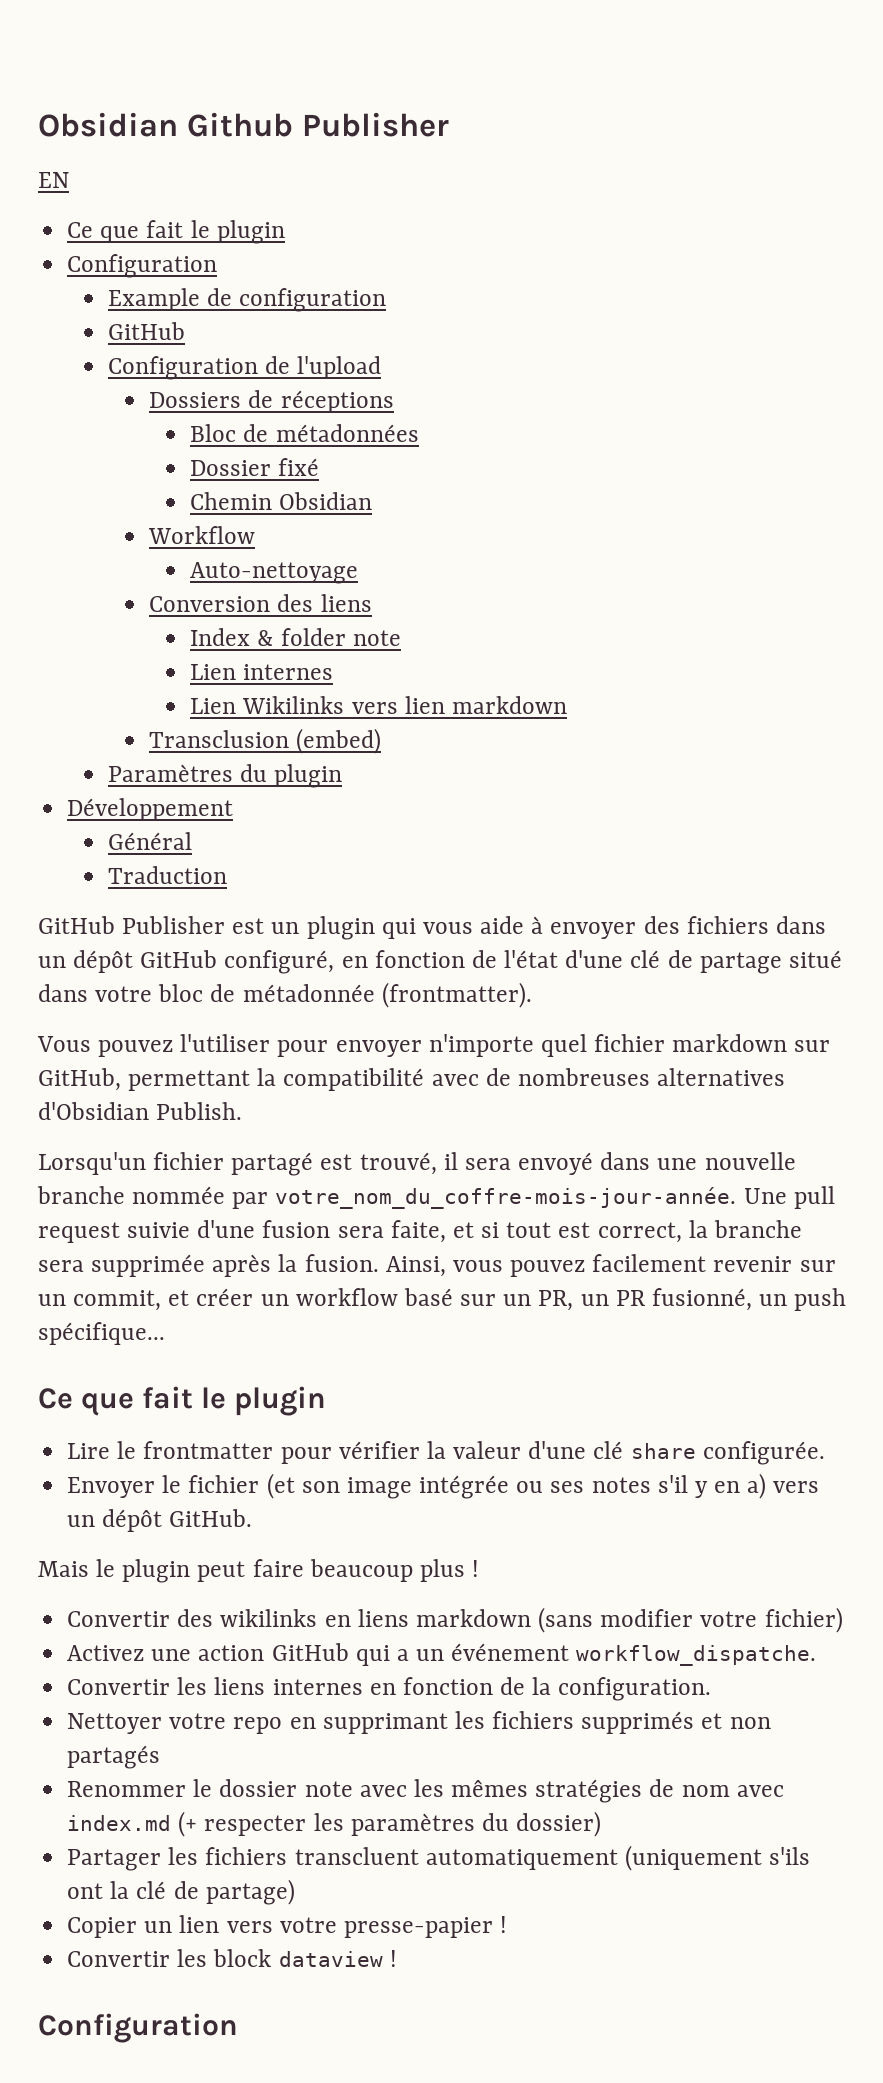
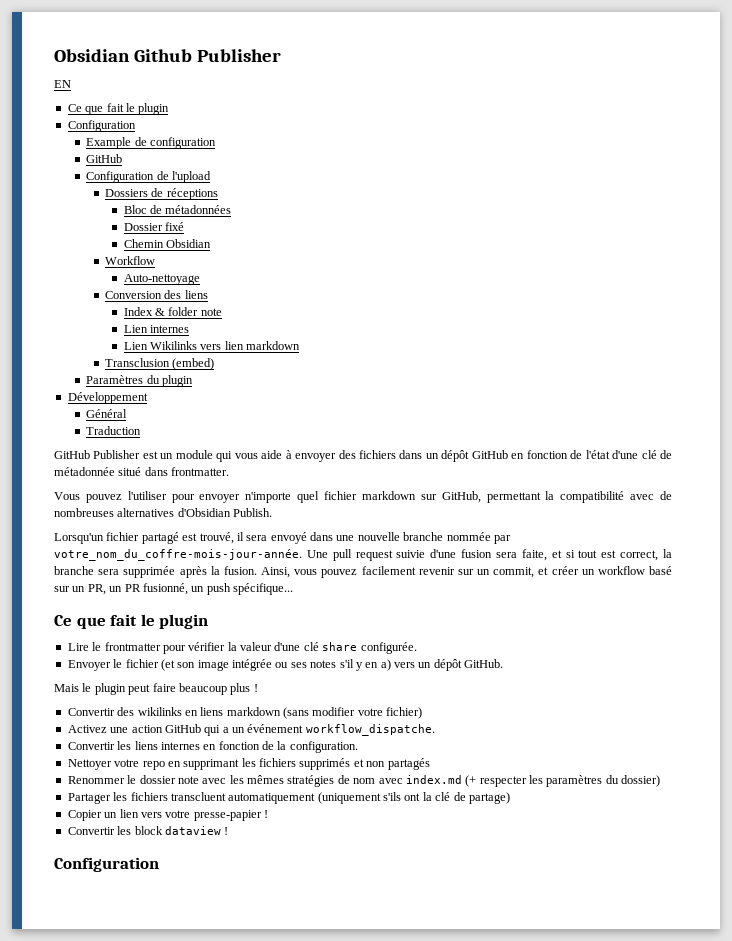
[306,916,375,940] plugin -> [175,450,213,459] module
[224,950,335,974] configuré, -> (508, 454) none
[699,952,782,974] partage -> [54,467,115,476] métadonnée
[95,982,532,1008] votre bloc de métadonnée (frontmatter). -> [171,467,230,476] frontmatter.

